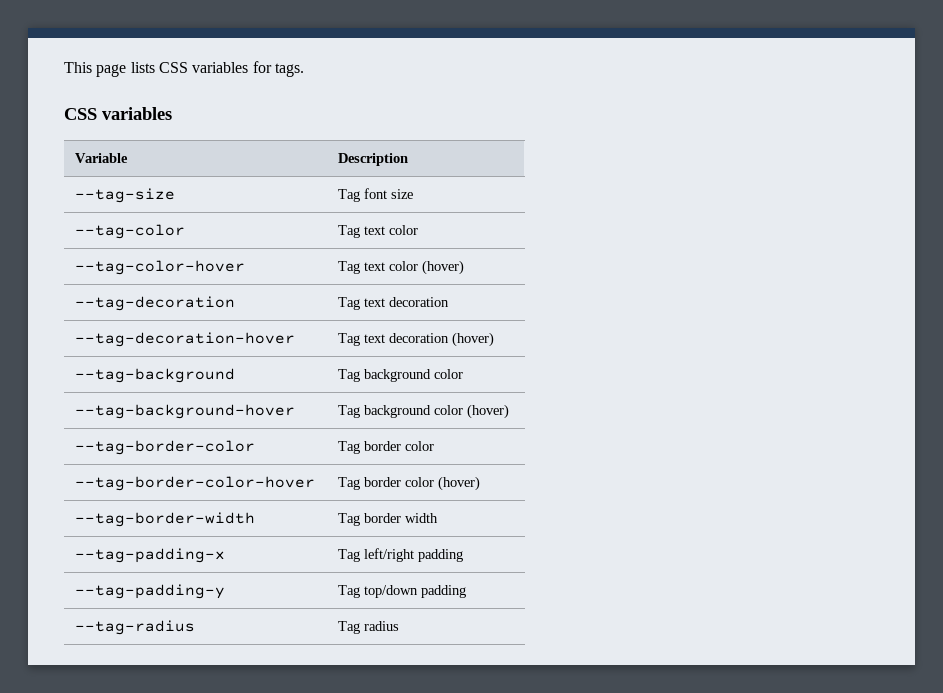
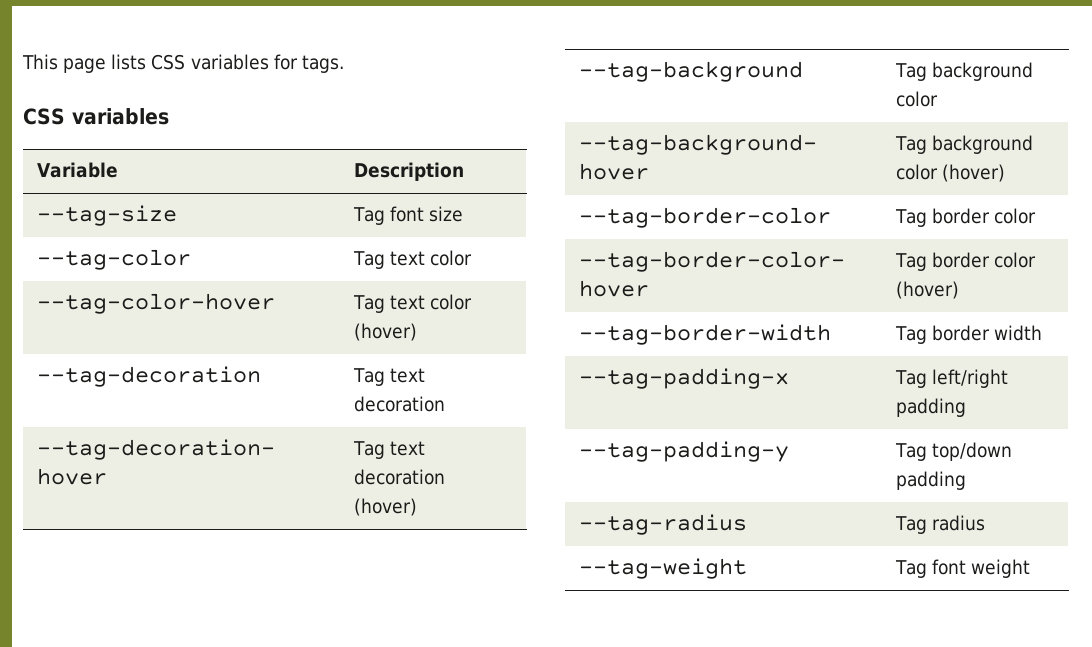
(400, 626) none -> [579,558,748,579] [895,559,1031,578] // --tag-weight | Tag font weight

